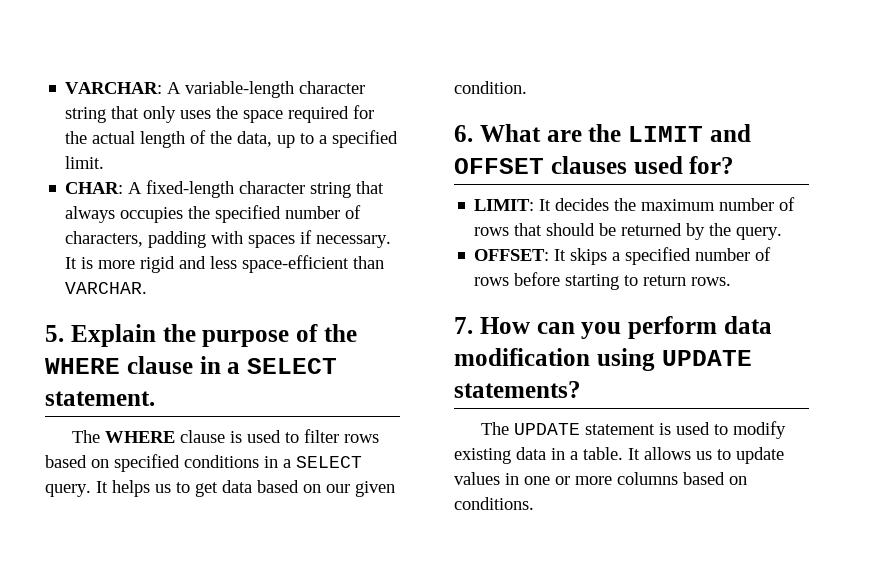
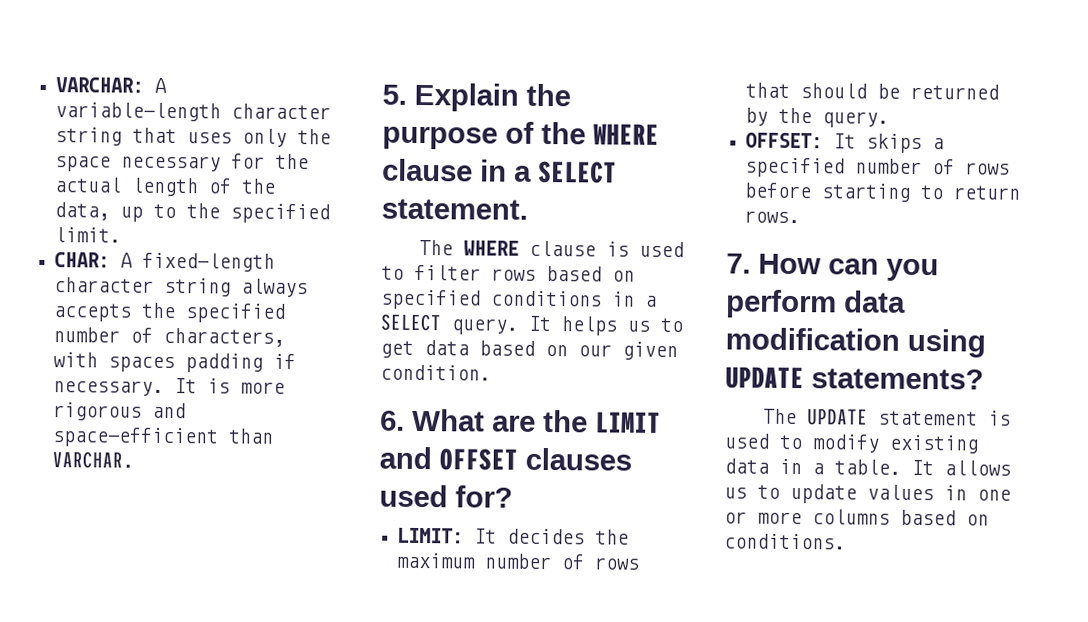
[143,106,212,123] only uses -> [187,128,288,147] uses only
[288,106,350,123] required -> [121,155,222,172] necessary
[319,135,328,144] a -> [186,203,221,219] the
[356,181,385,194] [65,206,184,223] that always occupies -> [241,278,309,298] [53,303,133,322] always accepts
[148,231,207,248] padding -> (286, 337) none
(296, 241) none -> [185,353,264,373] padding
[140,256,238,273] rigid and less -> [53,402,187,421] rigorous and

